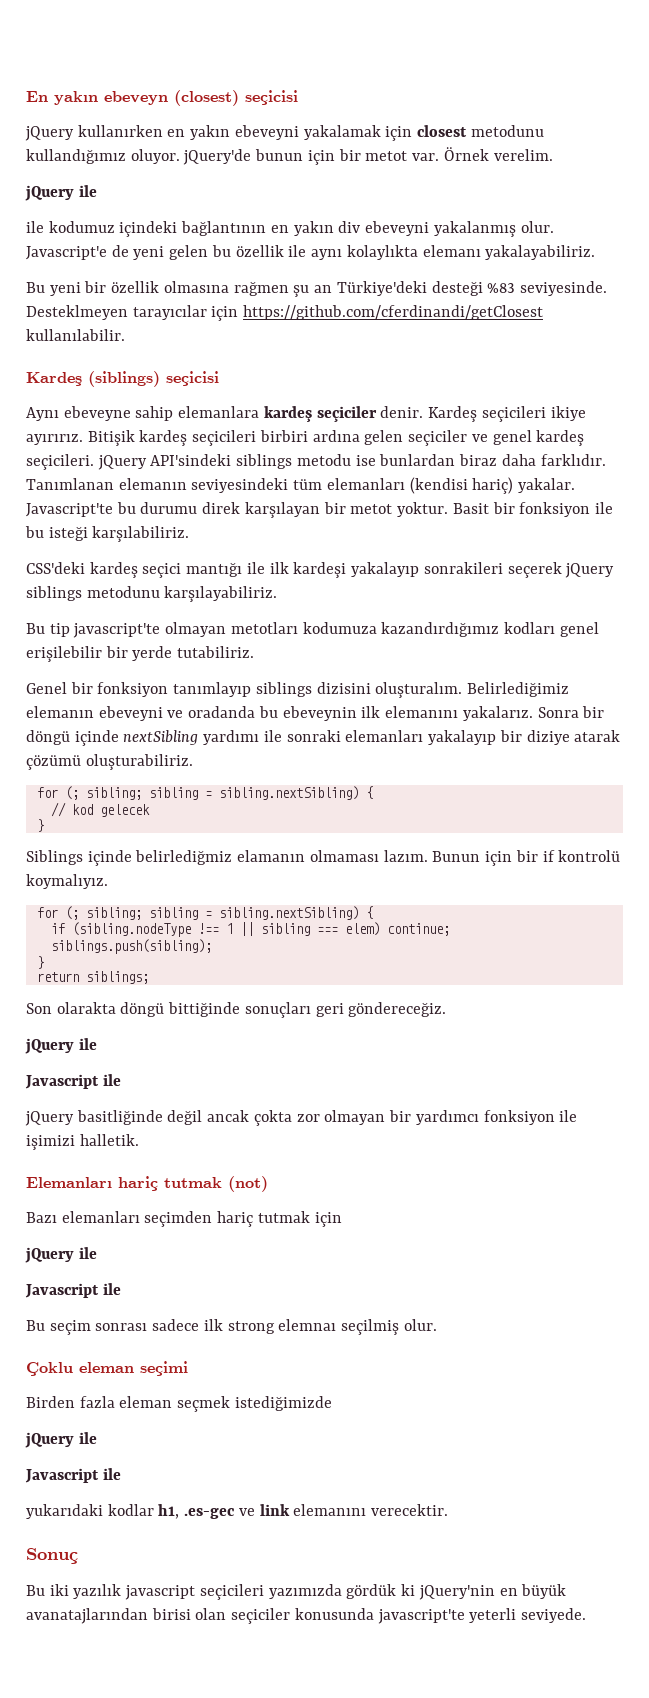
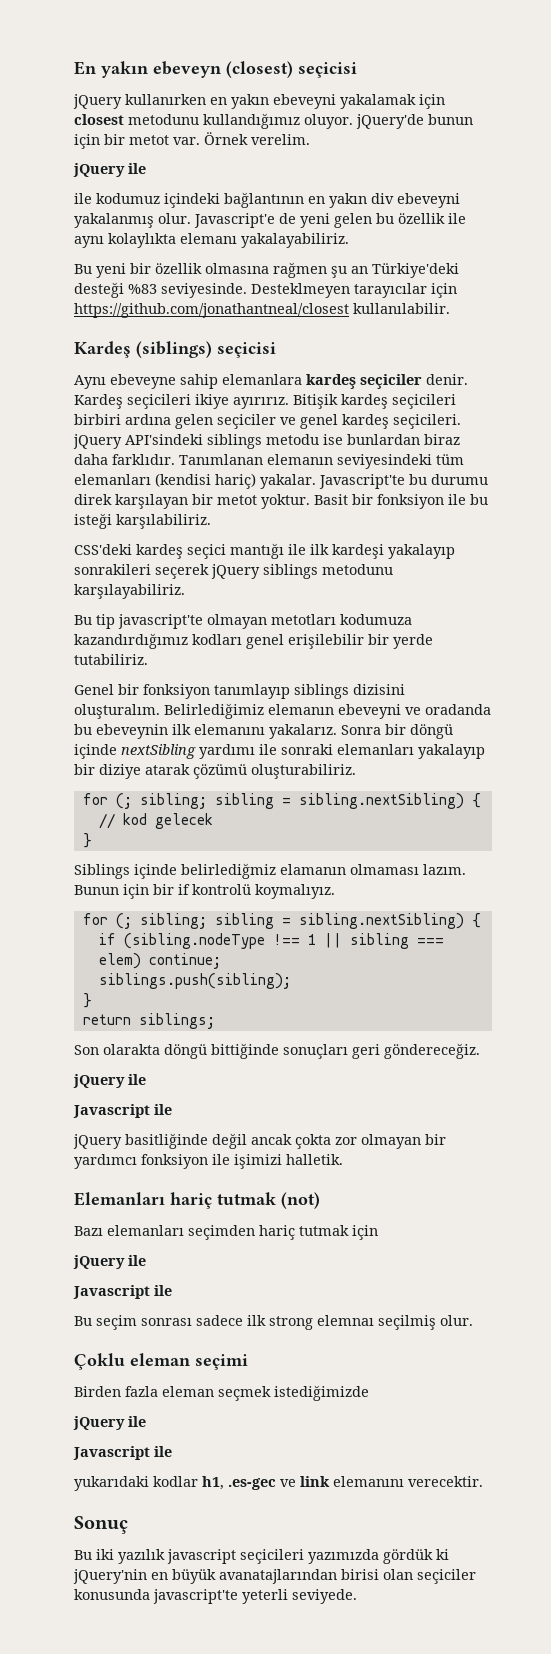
[243,305,544,320] https://github.com/cferdinandi/getClosest -> [74,303,349,318] https://github.com/jonathantneal/closest

